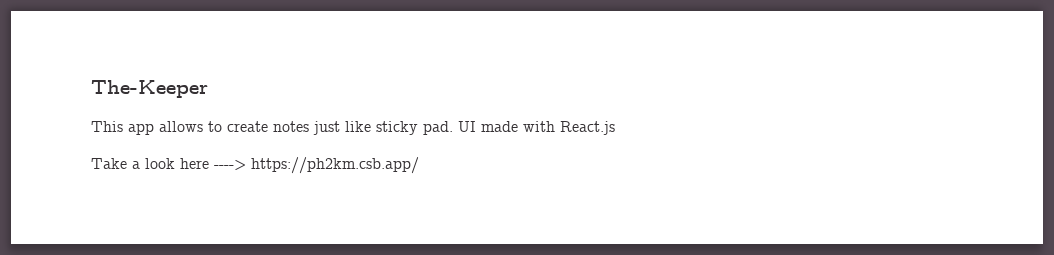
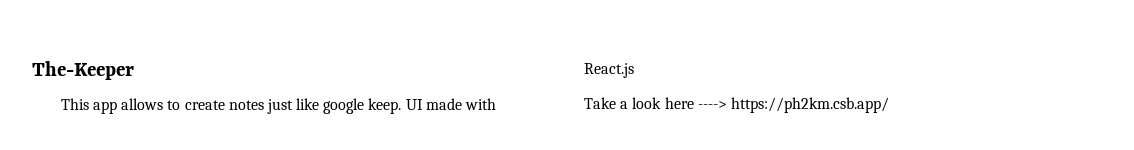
[376,121,453,135] sticky pad. -> [323,98,402,114] google keep.

